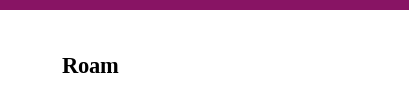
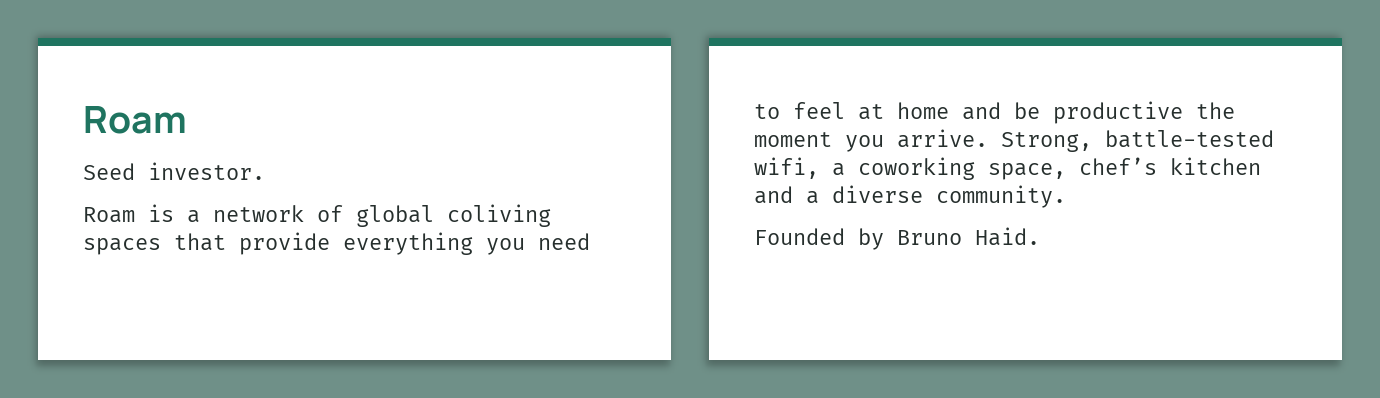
[62,58,119,73] Roam -> [83,106,187,134] [83,162,265,180] [83,204,551,227] [83,232,590,255] [754,101,1235,124] [754,129,1274,152] [754,157,1261,180] [754,185,1066,208] [754,227,1040,250] Roam // Seed investor. // Roam is a network of global coliving spaces that provide everything you need to feel at home and be productive the moment you arrive. Strong, battle-tested wifi, a coworking space, chef’s kitchen and a diverse community. // Founded by Bruno Haid.

